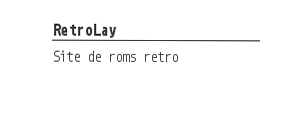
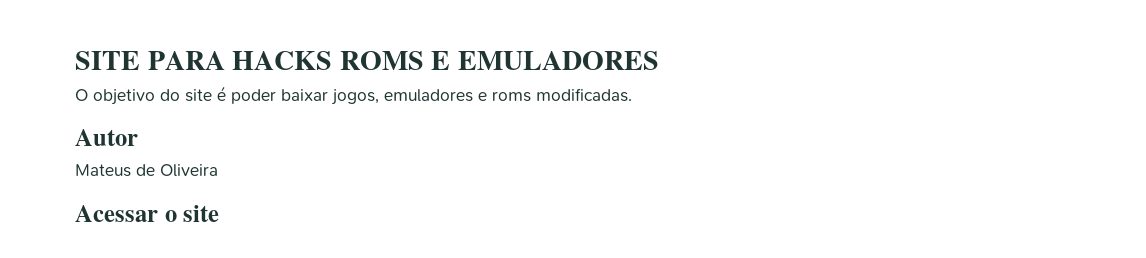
[52,23,117,38] [51,50,179,63] RetroLay // Site de roms retro -> [75,51,659,70] [75,86,632,105] [75,129,138,146] [75,164,218,177] [75,205,220,222] SITE PARA HACKS ROMS E EMULADORES // O objetivo do site é poder baixar jogos, emuladores e roms modificadas. // Autor // Mateus de Oliveira // Acessar o site

